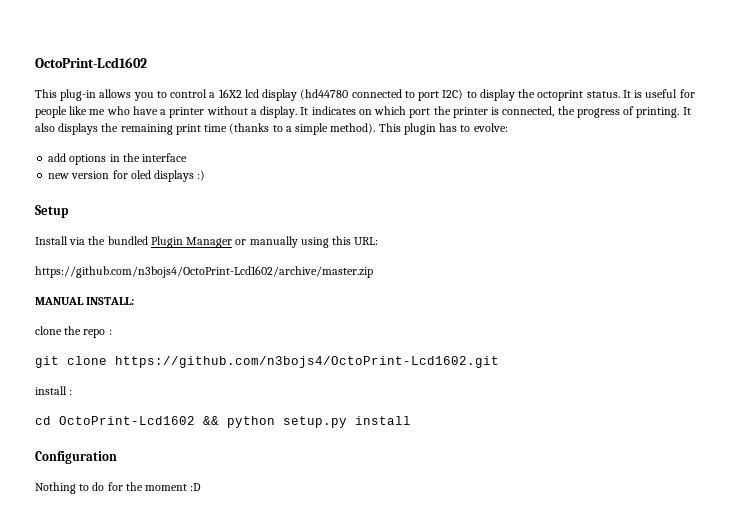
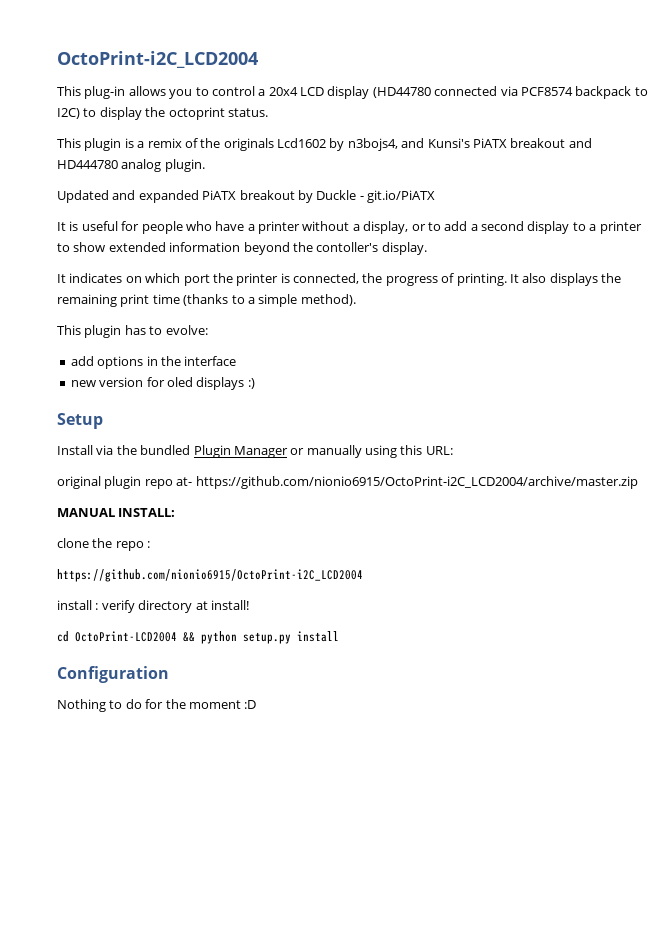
[35,57,147,68] OctoPrint-Lcd1602 -> [57,51,258,68] OctoPrint-i2C_LCD2004
[218,89,440,101] 16X2 lcd display (hd44780 connected to port -> [268,86,648,99] 20x4 LCD display (HD44780 connected via PCF8574 backpack to
(620, 94) none -> [57,138,592,151] [57,159,205,172] [57,190,435,203] // This plugin is a remix of the originals Lcd1602 by n3bojs4, and Kunsi's PiATX breakout and HD444780 analog plugin. // Updated and expanded PiATX breakout by Duckle - git.io/PiATX //
[69,106,106,115] like me -> (183, 227) none
(257, 112) none -> [363,221,642,234] [57,242,379,255] display, or to add a second display to a printer to show extended information beyond the contoller's
(298, 112) none -> (427, 248) //
(376, 128) none -> (356, 300) //
[35,266,373,278] https://github.com/n3bojs4/OctoPrint-Lcd1602/archive/master.zip -> [57,476,638,489] original plugin repo at- https://github.com/nionio6915/OctoPrint-i2C_LCD2004/archive/master.zip
[35,356,499,368] git clone https://github.com/n3bojs4/OctoPrint-Lcd1602.git -> [57,569,363,582] https://github.com/nionio6915/OctoPrint-i2C_LCD2004
(73, 392) none -> [101,600,249,613] verify directory at install!
[59,416,195,425] OctoPrint-Lcd1602 -> [75,631,177,642] OctoPrint-LCD2004

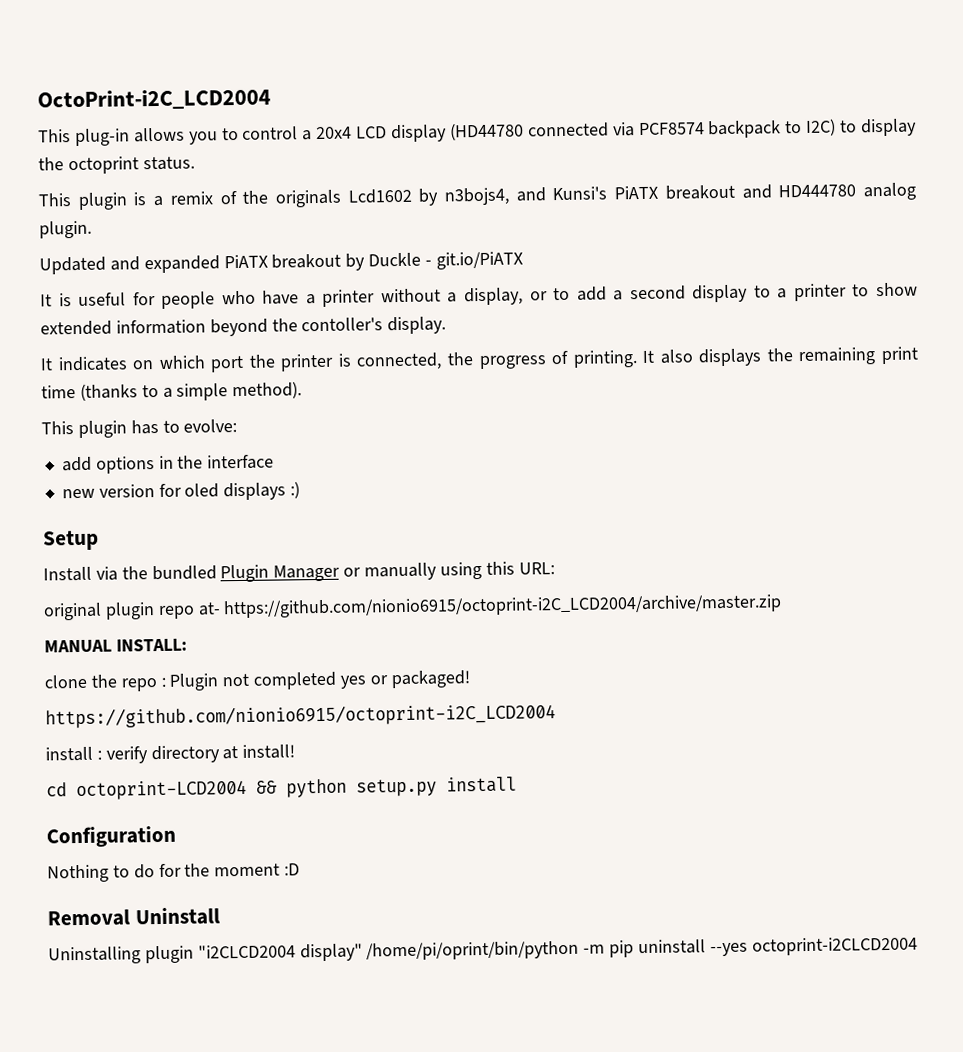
[195,476,638,489] https://github.com/nionio6915/OctoPrint-i2C_LCD2004/archive/master.zip -> [223,594,783,619] https://github.com/nionio6915/octoprint-i2C_LCD2004/archive/master.zip
[57,569,363,582] // https://github.com/nionio6915/OctoPrint-i2C_LCD2004 -> [169,670,470,691] [45,703,556,729] Plugin not completed yes or packaged! // https://github.com/nionio6915/octoprint-i2C_LCD2004
[75,631,177,642] OctoPrint-LCD2004 -> [76,779,247,801] octoprint-LCD2004
(257, 704) none -> [47,907,220,927] [48,936,918,965] // Removal Uninstall // Uninstalling plugin "i2CLCD2004 display" /home/pi/oprint/bin/python -m pip uninstall --yes octoprint-i2CLCD2004

